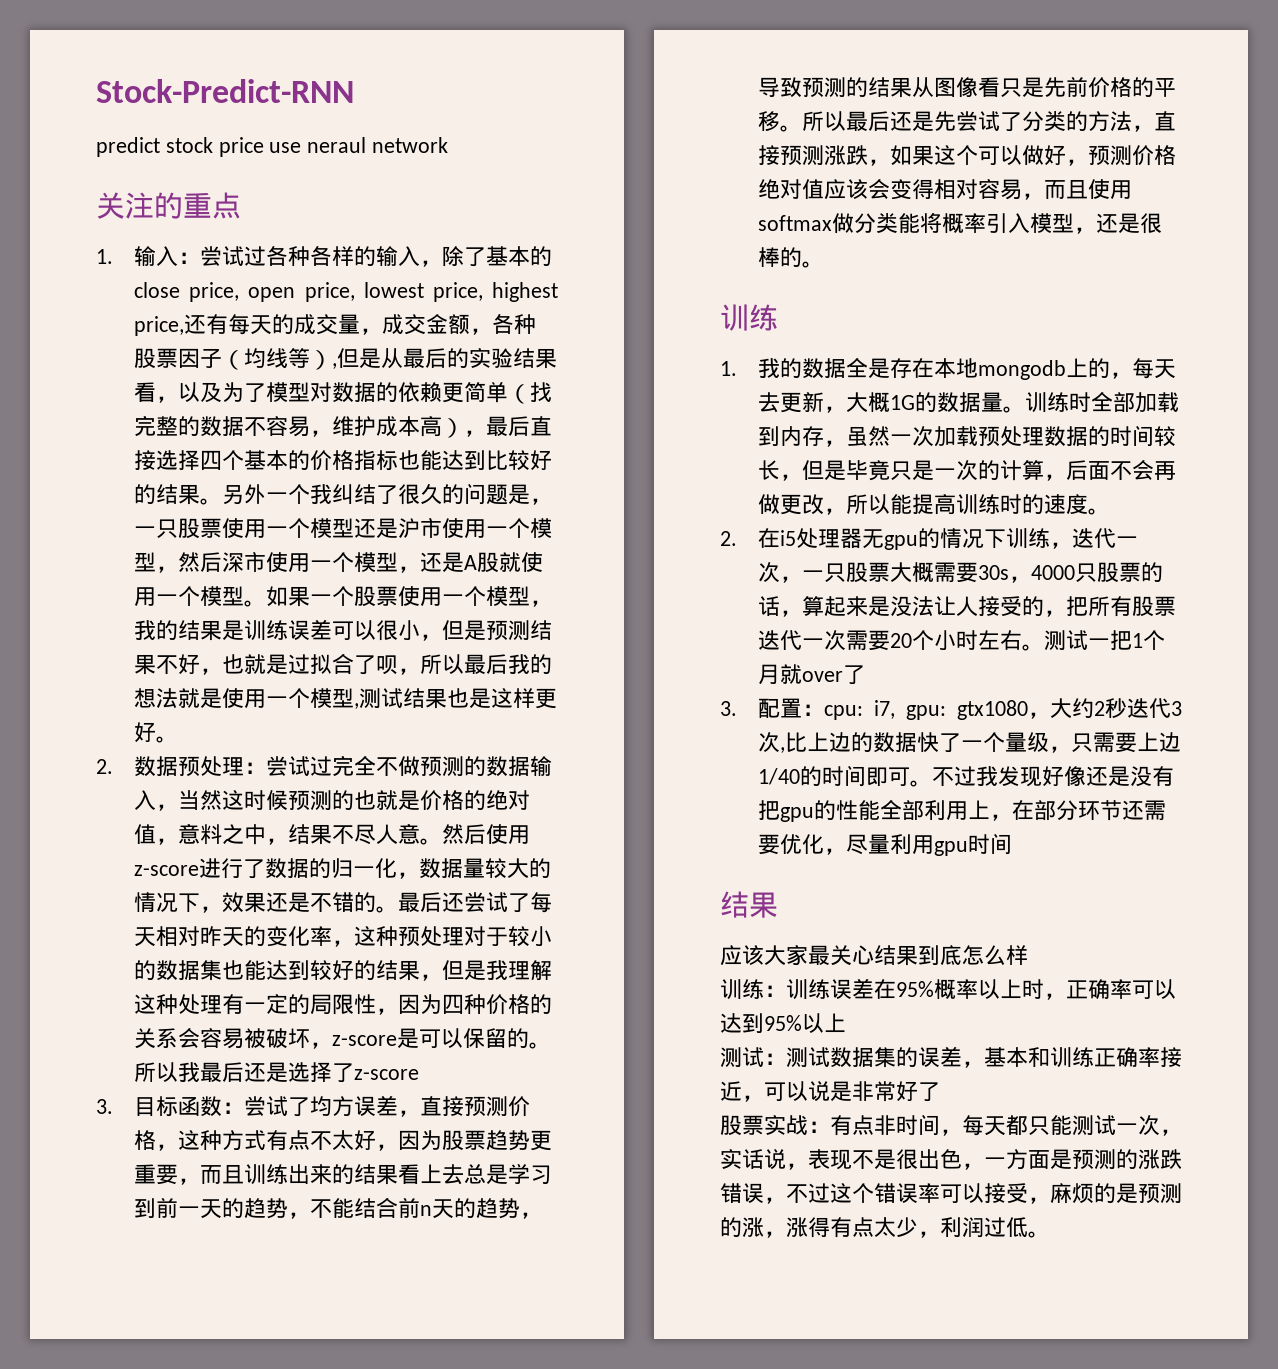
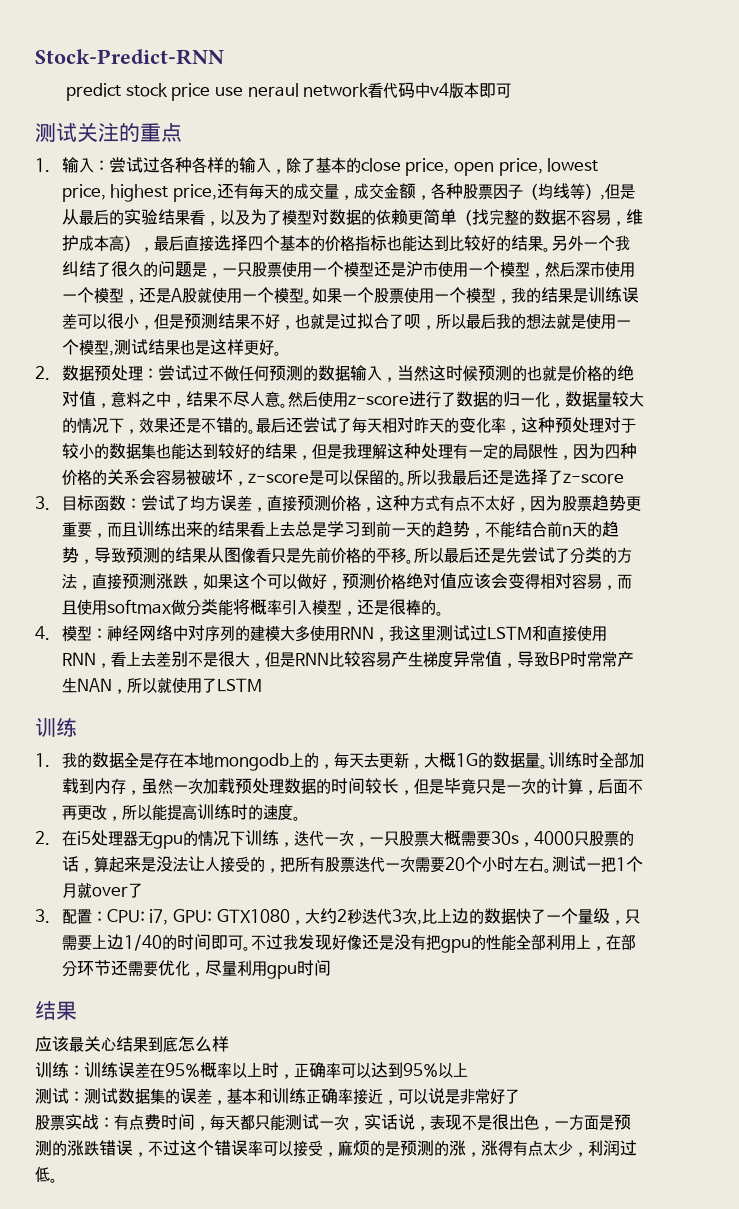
(449, 145) // -> [368,82,512,98] [35,123,77,142] 看代码中v4版本即可 // 测试
[332,755,421,776] 完全不做 -> [208,365,269,382] 不做任何
(825, 264) none -> [35,625,607,642] [61,651,634,668] [61,677,262,694] // 4.模型：神经网络中对序列的建模大多使用RNN，我这里测试过LSTM和直接使用RNN，看上去差别不是很大，但是RNN比较容易产生梯度异常值，导致BP时常常产生NAN，所以就使用了LSTM
[1132,460,1177,480] [758,494,781,514] 会再做 -> [61,805,77,820] 再
[824,700,1028,720] cpu: i7, gpu: gtx1080 -> [106,909,290,925] CPU: i7, GPU: GTX1080
[764,945,808,966] 大家 -> (69, 1044) none
[874,1115,896,1135] 非 -> [144,1114,161,1130] 费

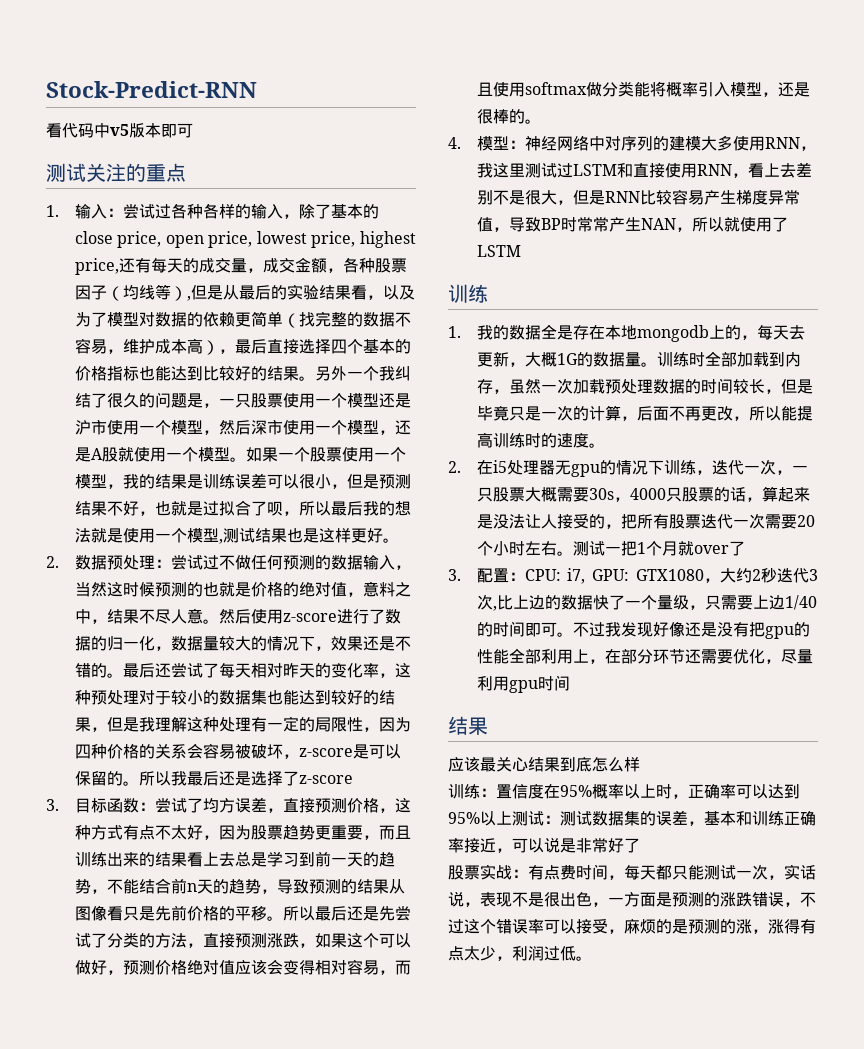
[66,83,370,101] predict stock price use neraul network -> (257, 89) none
[430,83,450,96] v4 -> [110,124,129,136] v5
[84,1062,150,1078] 训练误差 -> [496,784,544,799] 置信度
(468, 1069) // -> (512, 818) none

